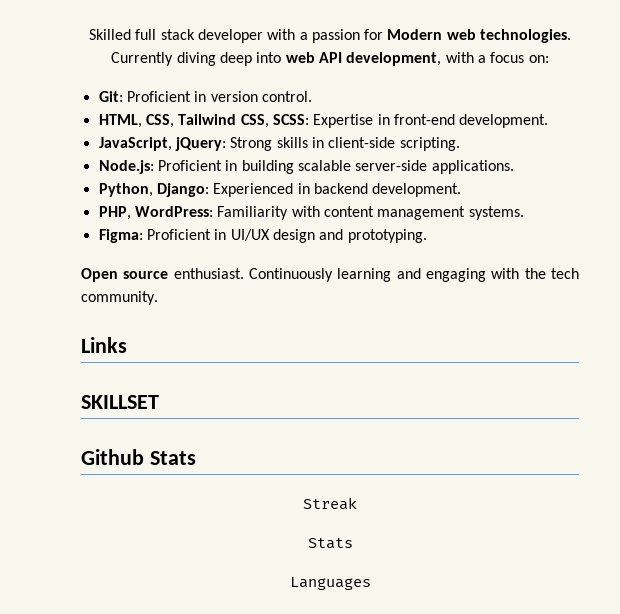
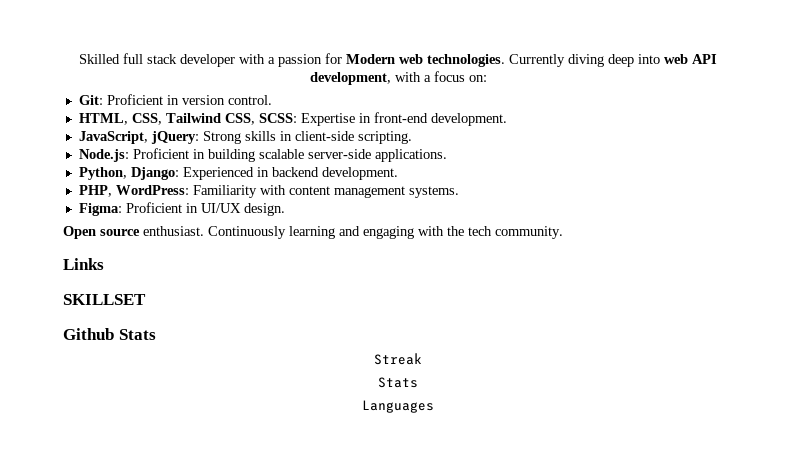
[272,229,427,243] design and prototyping. -> [243,203,285,216] design.

